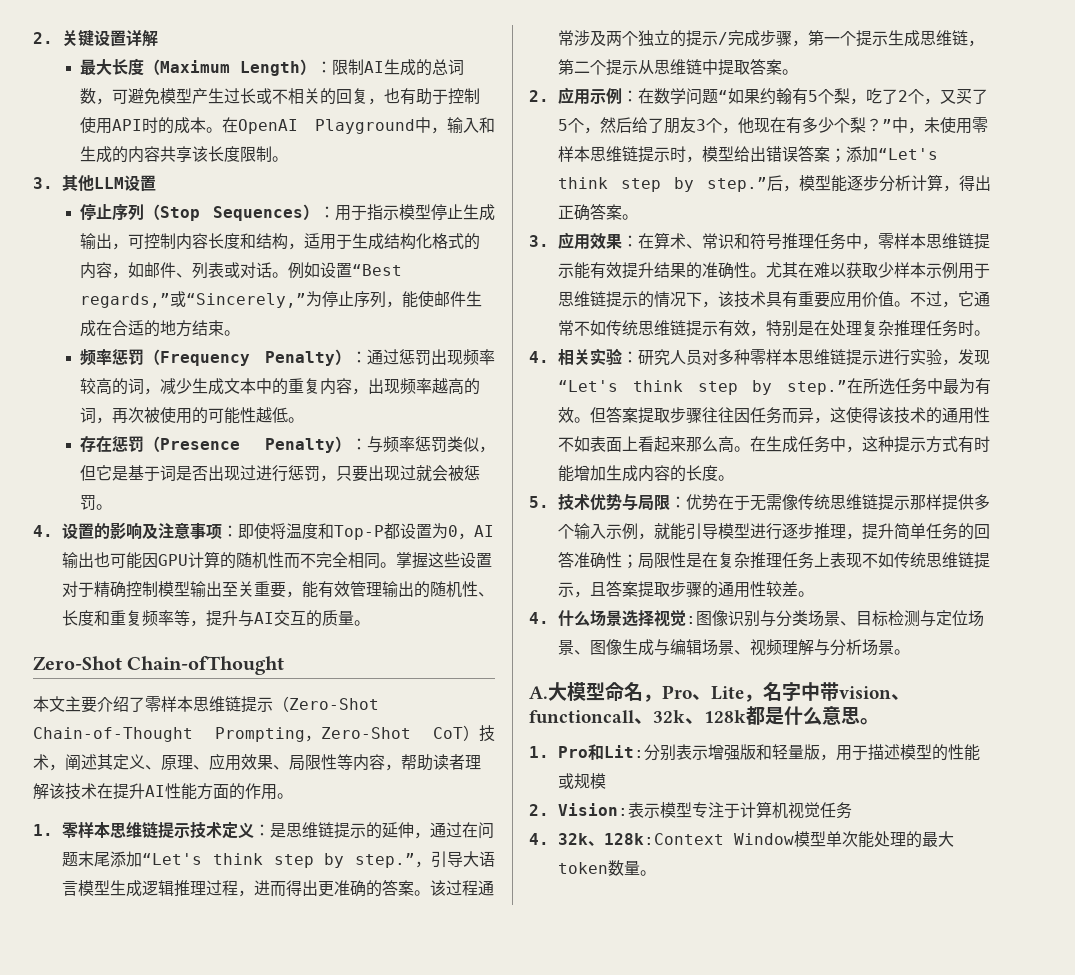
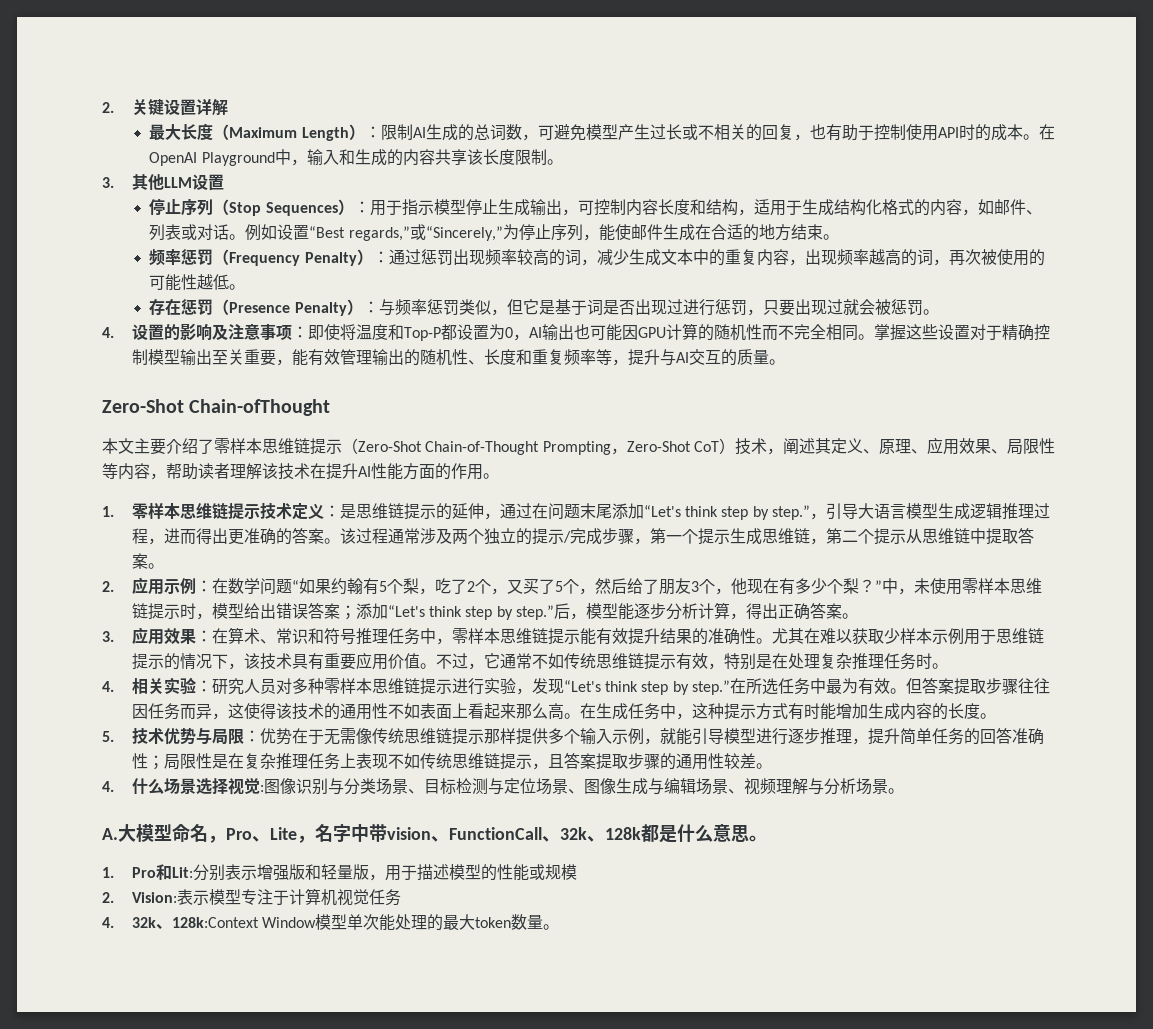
[529,710,634,724] functioncall -> [449,827,542,840] FunctionCall

